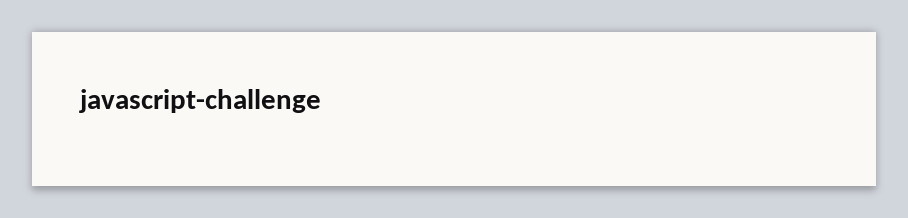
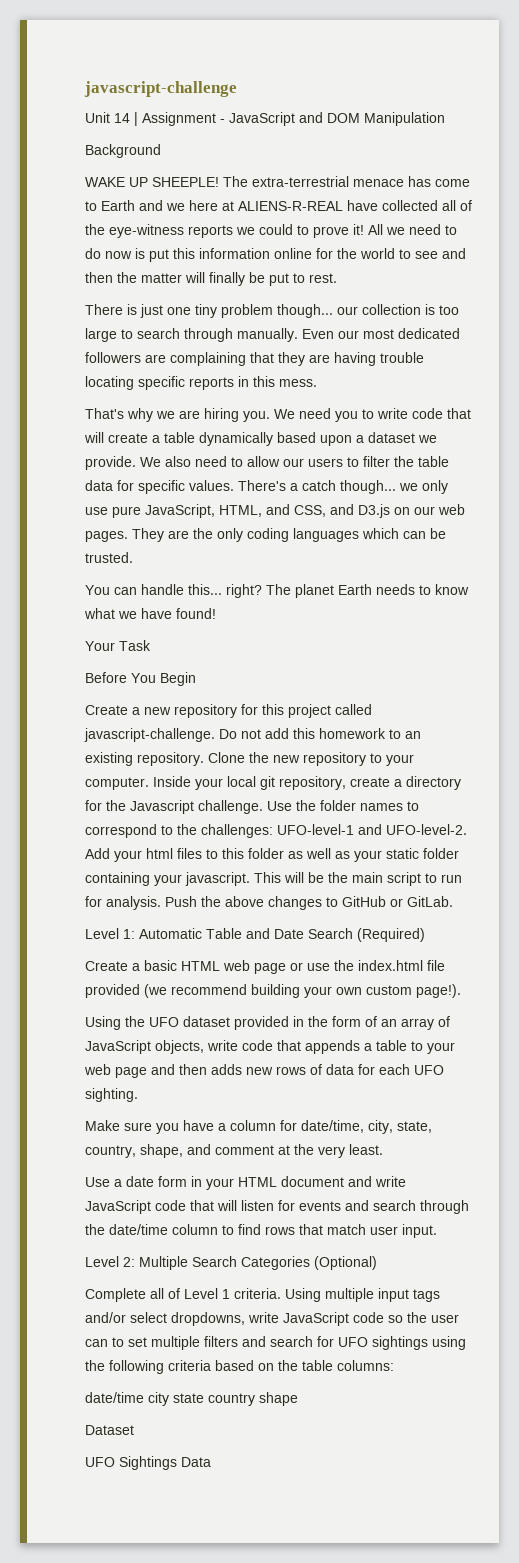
(321, 101) none -> [85,112,445,126] [85,144,161,158] [85,176,470,187] [85,200,472,211] [85,224,457,238] [85,248,466,262] [85,272,337,286] [85,304,459,318] [85,328,460,342] [85,352,424,366] [85,376,317,390] [85,408,471,422] [84,432,437,446] [85,456,449,470] [85,480,448,494] [85,504,465,518] [85,528,446,542] [85,552,133,563] [85,584,469,598] [84,608,216,619] [85,640,151,651] [85,672,196,686] [85,704,372,718] [84,728,421,742] [85,752,414,766] [85,776,461,790] [85,800,419,814] [85,824,467,838] [85,848,459,862] [85,872,462,886] [85,896,453,910] [85,928,425,942] [85,960,445,974] [85,984,461,998] [85,1016,450,1030] [85,1040,455,1054] [84,1064,444,1078] [85,1088,138,1102] [85,1120,432,1134] [85,1144,383,1158] [85,1176,406,1190] [85,1200,469,1214] [85,1224,437,1238] [85,1256,377,1270] [85,1288,440,1302] [85,1312,459,1326] [85,1336,466,1350] [85,1360,394,1374] [85,1392,298,1406] [85,1425,134,1435] [85,1456,211,1470] // Unit 14 | Assignment - JavaScript and DOM Manipulation // Background // WAKE UP SHEEPLE! The extra-terrestrial menace has come to Earth and we here at ALIENS-R-REAL have collected all of the eye-witness reports we could to prove it! All we need to do now is put this information online for the world to see and then the matter will finally be put to rest. // There is just one tiny problem though... our collection is too large to search through manually. Even our most dedicated followers are complaining that they are having trouble locating specific reports in this mess. // That's why we are hiring you. We need you to write code that will create a table dynamically based upon a dataset we provide. We also need to allow our users to filter the table data for specific values. There's a catch though... we only use pure JavaScript, HTML, and CSS, and D3.js on our web pages. They are the only coding languages which can be trusted. // You can handle this... right? The planet Earth needs to know what we have found! // Your Task // Before You Begin // Create a new repository for this project called javascript-challenge. Do not add this homework to an existing repository. Clone the new repository to your computer. Inside your local git repository, create a directory for the Javascript challenge. Use the folder names to correspond to the challenges: UFO-level-1 and UFO-level-2. Add your html files to this folder as well as your static folder containing your javascript. This will be the main script to run for analysis. Push the above changes to GitHub or GitLab. // Level 1: Automatic Table and Date Search (Required) // Create a basic HTML web page or use the index.html file provided (we recommend building your own custom page!). // Using the UFO dataset provided in the form of an array of JavaScript objects, write code that appends a table to your web page and then adds new rows of data for each UFO sighting. // Make sure you have a column for date/time, city, state, country, shape, and comment at the very least. // Use a date form in your HTML document and write JavaScript code that will listen for events and search through the date/time column to find rows that match user input. // Level 2: Multiple Search Categories (Optional) // Complete all of Level 1 criteria. Using multiple input tags and/or select dropdowns, write JavaScript code so the user can to set multiple filters and search for UFO sightings using the following criteria based on the table columns: // date/time city state country shape // Dataset // UFO Sightings Data

